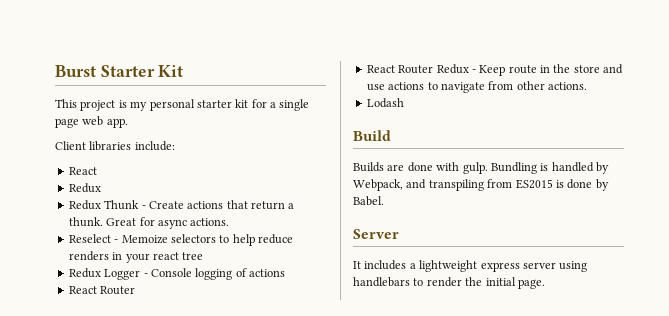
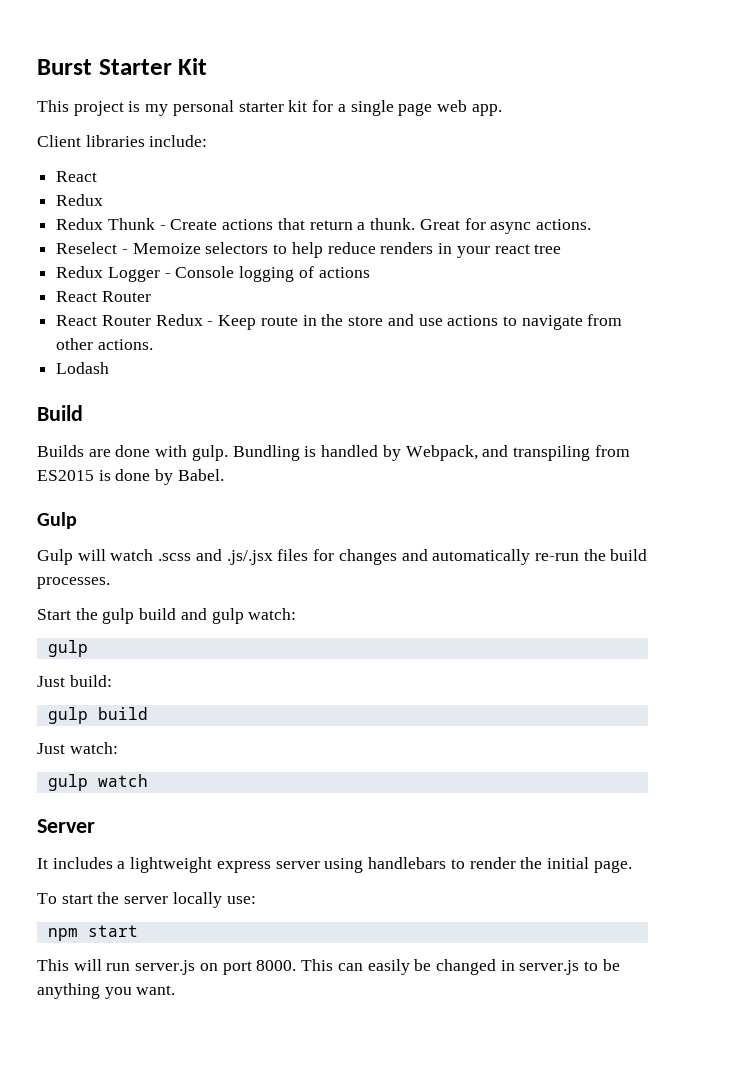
(384, 201) none -> [37,512,77,529] [37,549,648,565] [37,577,110,589] [37,608,297,624] [47,640,88,657] [37,675,112,687] [47,707,148,724] [37,742,118,754] [47,774,148,791] // Gulp // Gulp will watch .scss and .js/.jsx files for changes and automatically re-run the build processes. // Start the gulp build and gulp watch: // gulp // Just build: // gulp build // Just watch: // gulp watch
(545, 284) none -> [37,892,256,908] [47,925,138,941] [37,959,620,975] [37,983,176,999] // To start the server locally use: // npm start // This will run server.js on port 8000. This can easily be changed in server.js to be anything you want.

